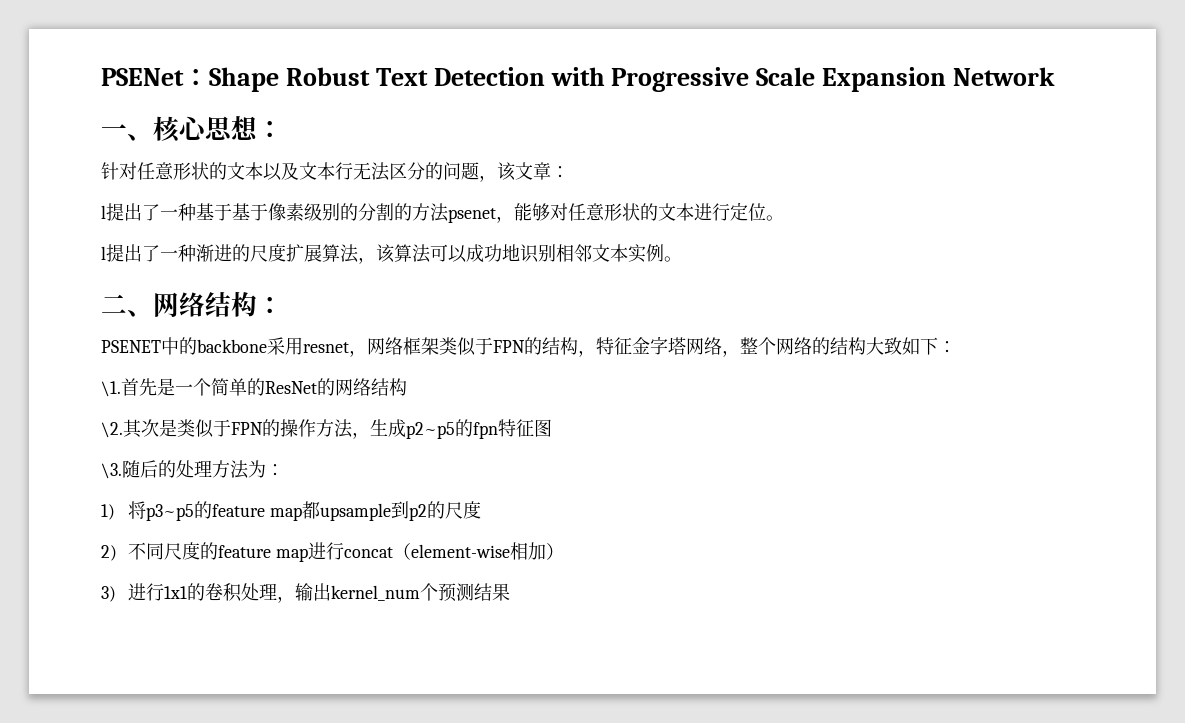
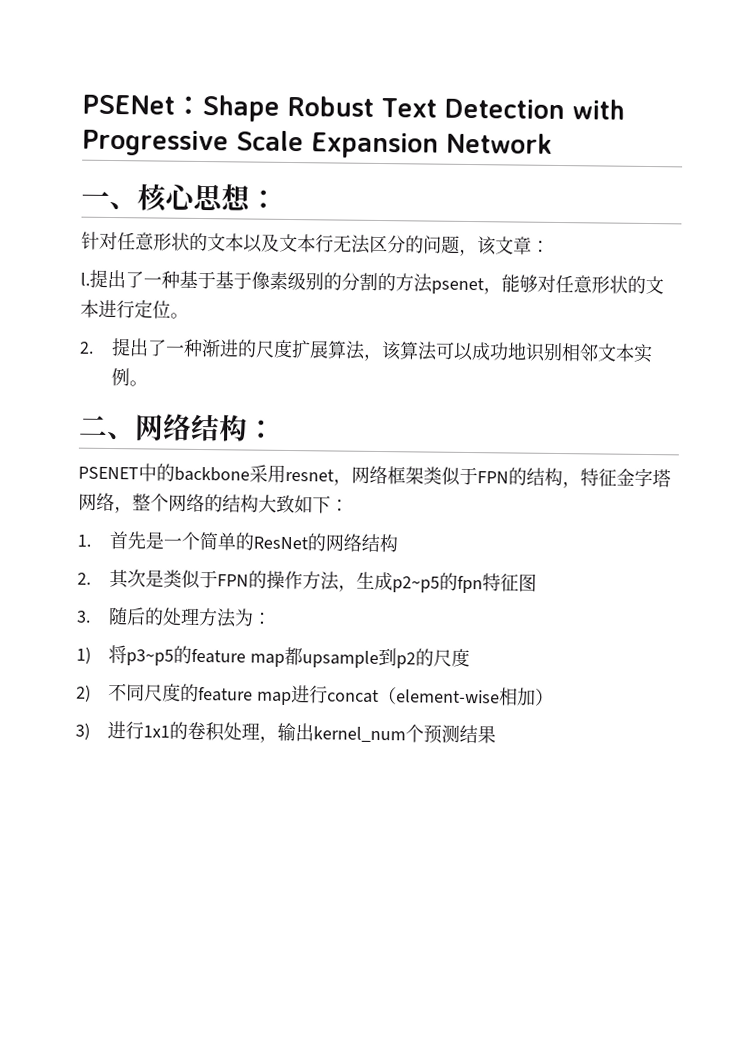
[101,205,106,219] l -> [80,272,90,286] l.
[101,246,106,260] l -> [79,341,94,354] 2.
[101,381,121,397] \1. -> [77,534,91,547] 1.
[101,422,123,438] \2. -> [77,572,91,585] 2.
[101,463,122,479] \3. -> [76,610,91,623] 3.

